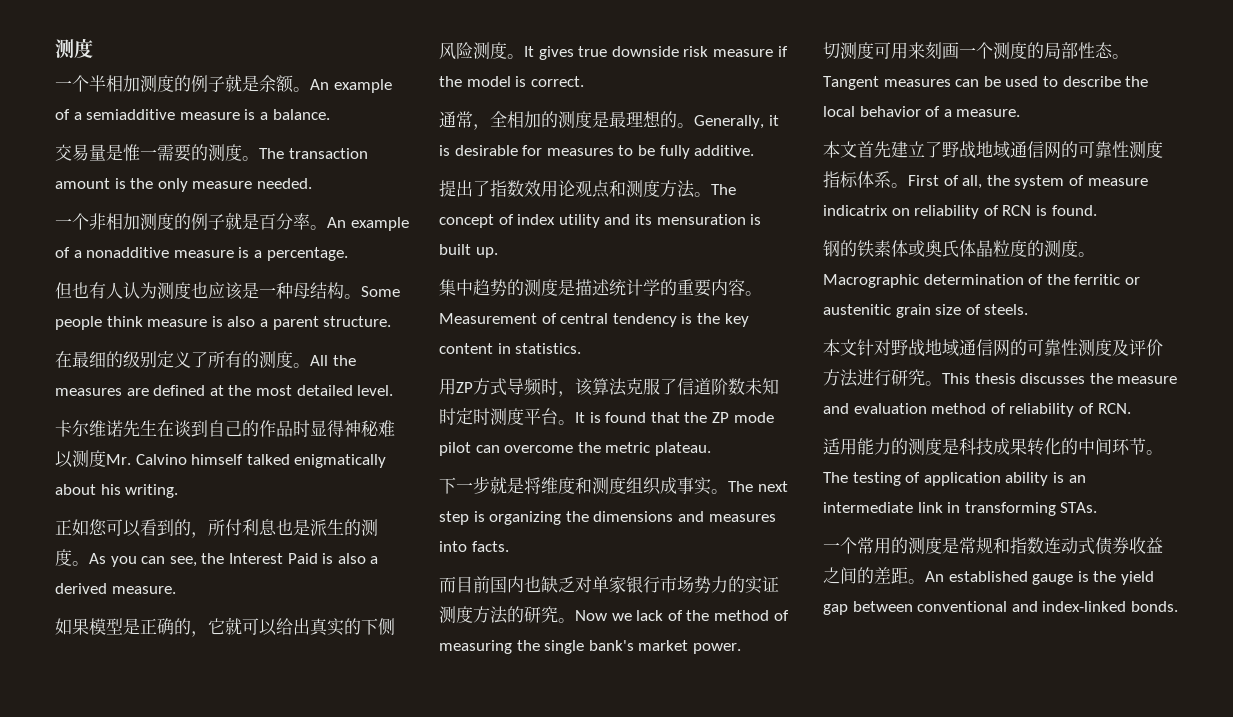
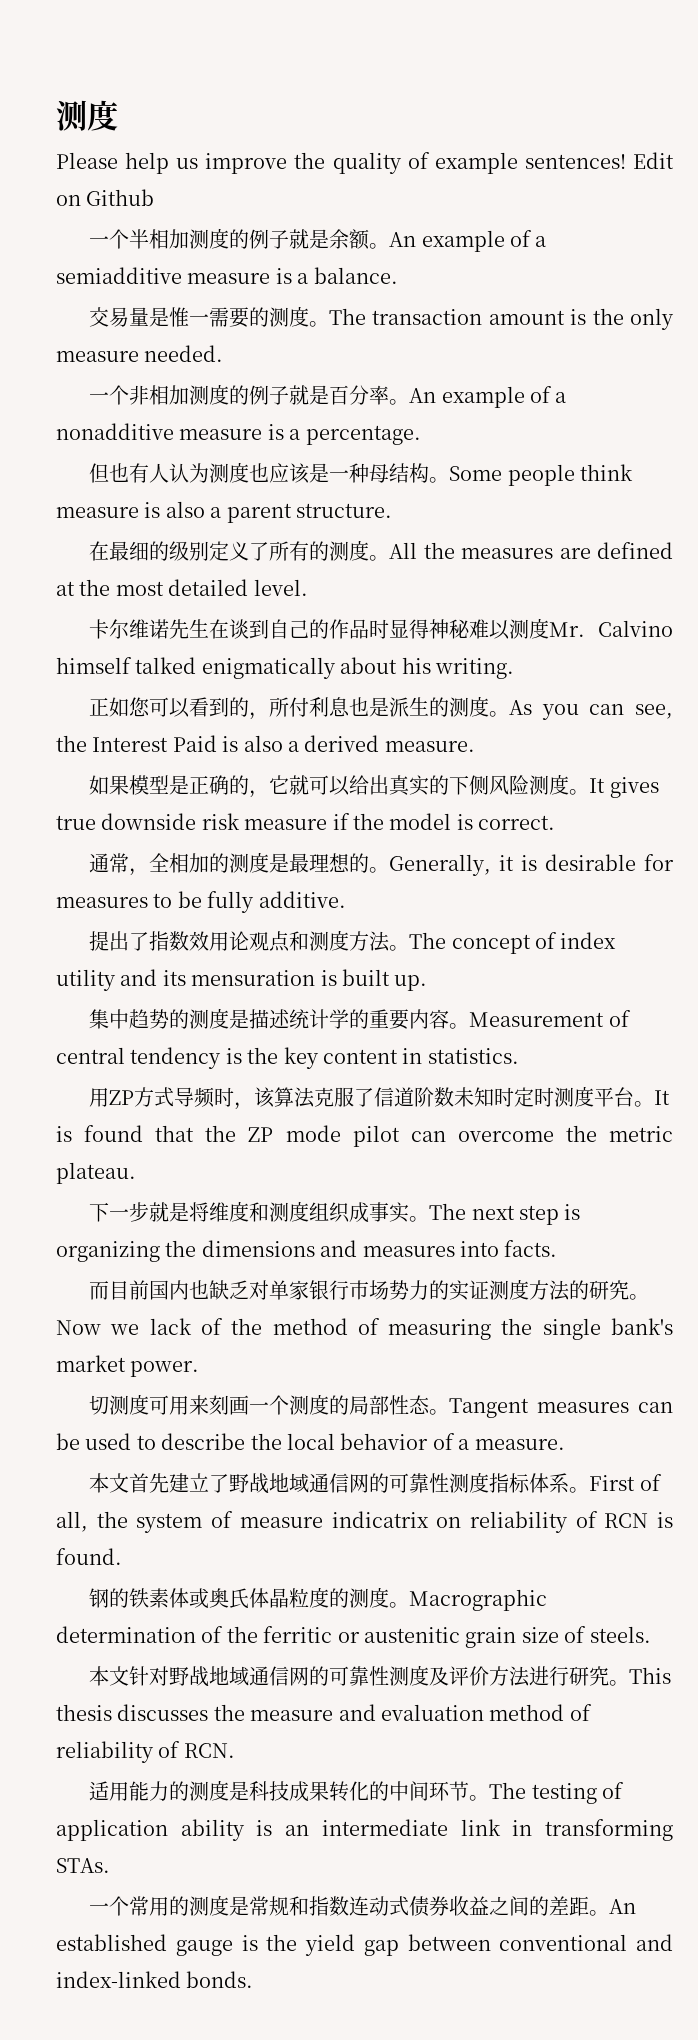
[55,38,93,58] 测度 -> [56,100,118,131] [56,152,674,174] [56,189,155,206] 测度 // Please help us improve the quality of example sentences! Edit on Github

